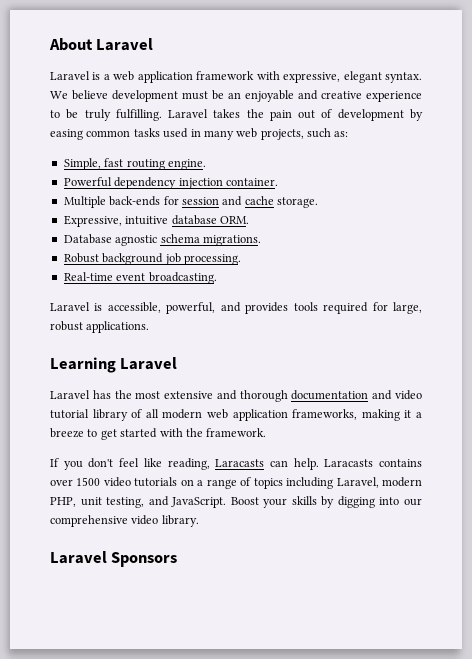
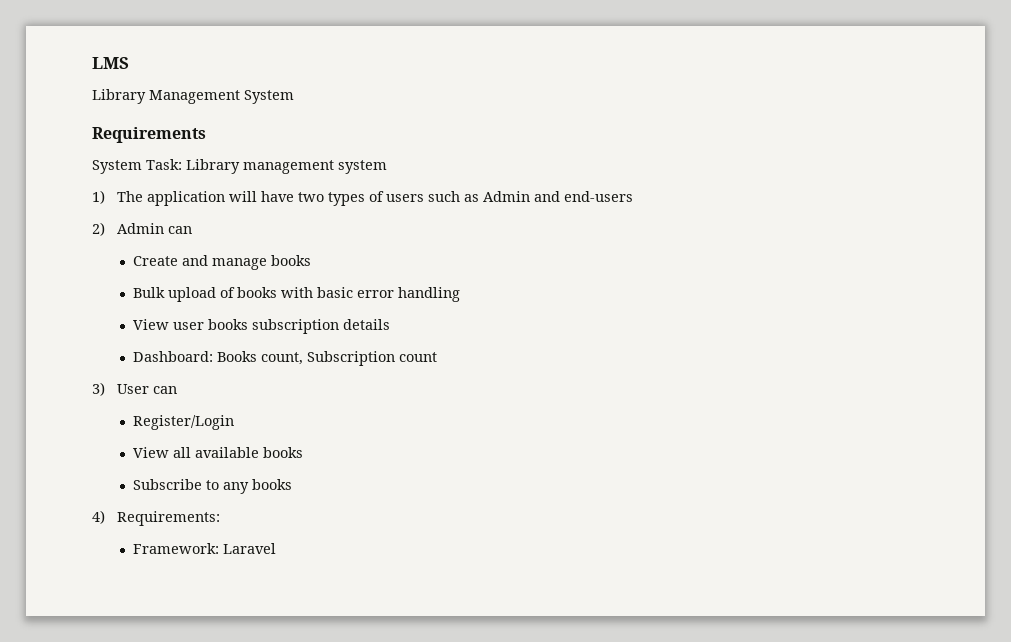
[49,38,154,51] [50,71,423,83] [50,90,422,102] [50,109,423,121] [50,128,349,140] [63,158,206,170] [63,177,278,189] [63,196,318,208] [63,215,249,227] [63,234,261,246] [63,253,241,265] [63,272,217,284] [50,302,423,314] [50,321,150,333] [50,357,178,373] [50,390,422,402] [50,409,422,421] [50,428,267,440] [50,458,422,470] [50,477,422,489] [50,496,422,508] [50,515,199,527] [50,551,178,567] About Laravel // Laravel is a web application framework with expressive, elegant syntax. We believe development must be an enjoyable and creative experience to be truly fulfilling. Laravel takes the pain out of development by easing common tasks used in many web projects, such as: // Simple, fast routing engine. // Powerful dependency injection container. // Multiple back-ends for session and cache storage. // Expressive, intuitive database ORM. // Database agnostic schema migrations. // Robust background job processing. // Real-time event broadcasting. // Laravel is accessible, powerful, and provides tools required for large, robust applications. // Learning Laravel // Laravel has the most extensive and thorough documentation and video tutorial library of all modern web application frameworks, making it a breeze to get started with the framework. // If you don't feel like reading, Laracasts can help. Laracasts contains over 1500 video tutorials on a range of topics including Laravel, modern PHP, unit testing, and JavaScript. Boost your skills by digging into our comprehensive video library. // Laravel Sponsors -> [92,57,129,69] [92,89,294,104] [92,127,206,143] [92,159,387,174] [92,190,633,206] [92,222,192,236] [132,255,311,270] [132,287,460,302] [132,319,390,334] [132,351,437,366] [92,382,177,396] [132,415,234,430] [132,447,303,458] [132,479,292,494] [92,510,220,526] [132,543,276,554] LMS // Library Management System // Requirements // System Task: Library management system // 1) The application will have two types of users such as Admin and end-users // 2) Admin can // Create and manage books // Bulk upload of books with basic error handling // View user books subscription details // Dashboard: Books count, Subscription count // 3) User can // Register/Login // View all available books // Subscribe to any books // 4) Requirements: // Framework: Laravel

